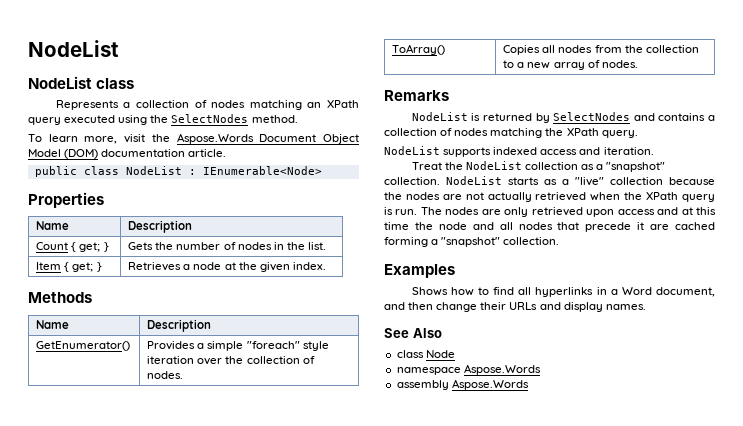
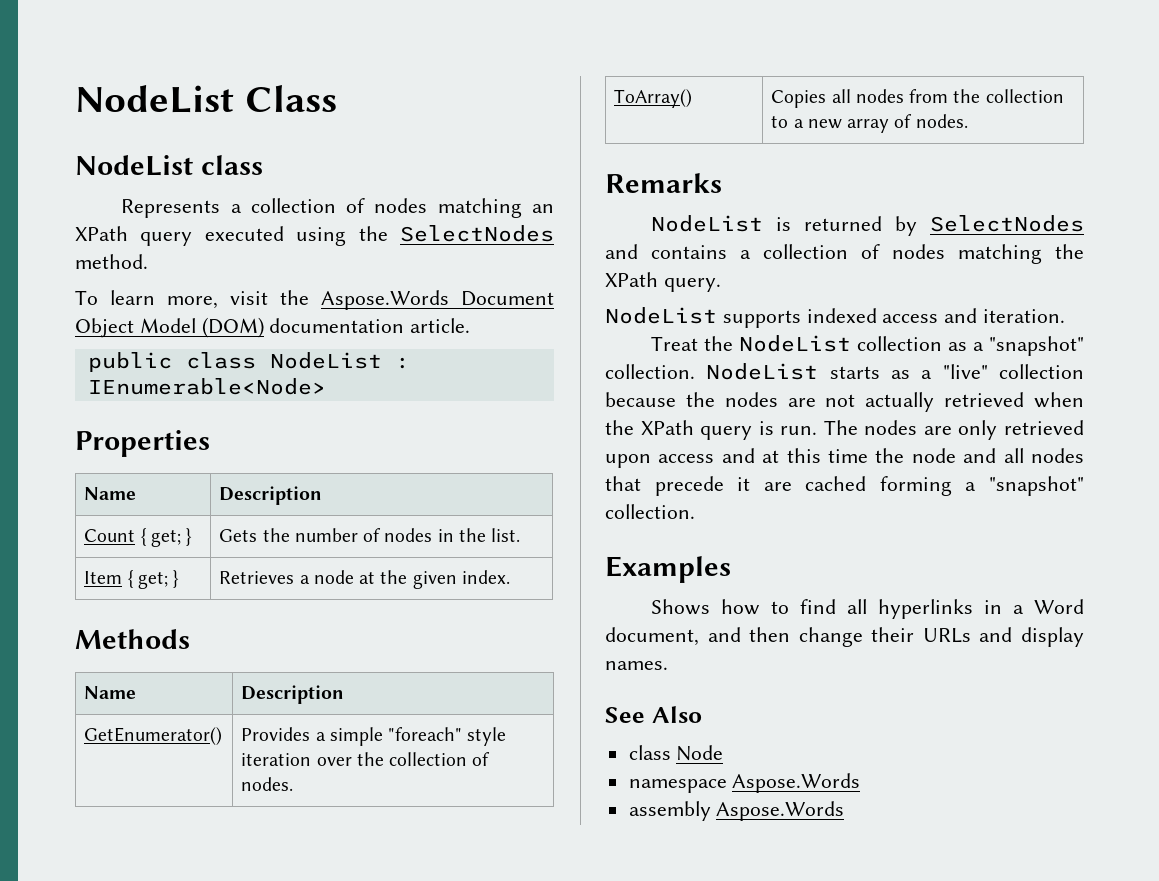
[28,40,119,57] NodeList -> [75,85,337,113] NodeList Class

